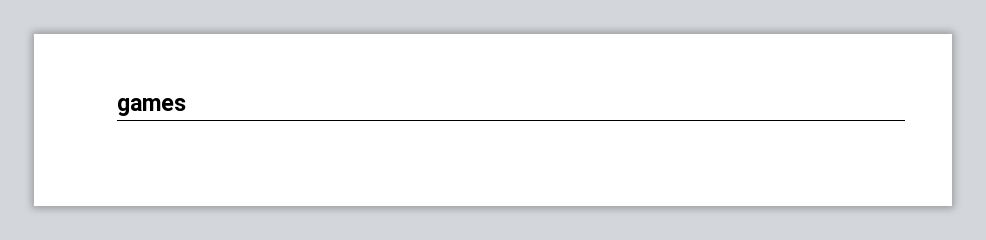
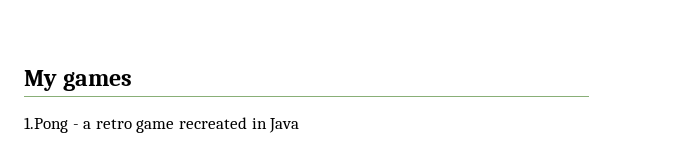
(117, 107) none -> [24,70,57,91] My
(186, 107) none -> [24,117,300,133] // 1.Pong - a retro game recreated in Java

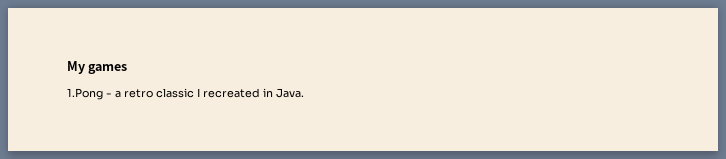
[136,120,175,133] game -> [156,88,200,98] classic I
[269,118,300,133] Java -> [276,88,304,98] Java.

